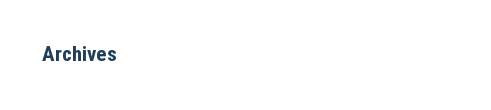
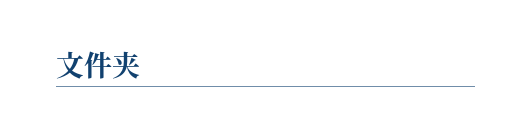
[42,46,117,61] Archives -> [56,51,140,79] 文件夹

